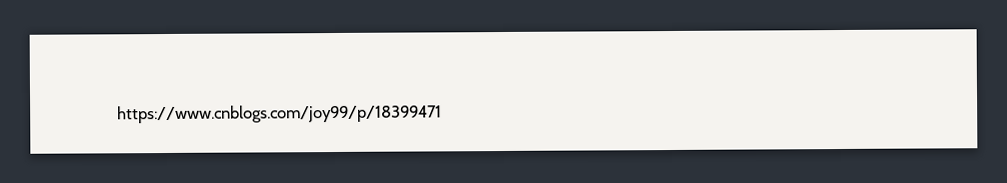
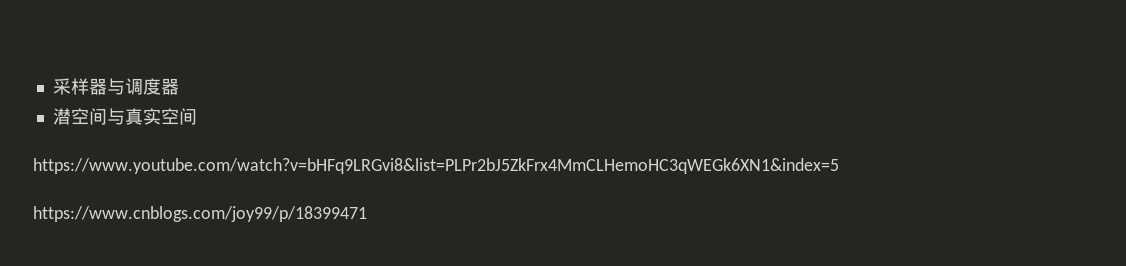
(117, 114) none -> [52,78,179,95] [52,108,197,125] [33,158,839,174] 采样器与调度器 // 潜空间与真实空间 // https://www.youtube.com/watch?v=bHFq9LRGvi8&list=PLPr2bJ5ZkFrx4MmCLHemoHC3qWEGk6XN1&index=5 //

